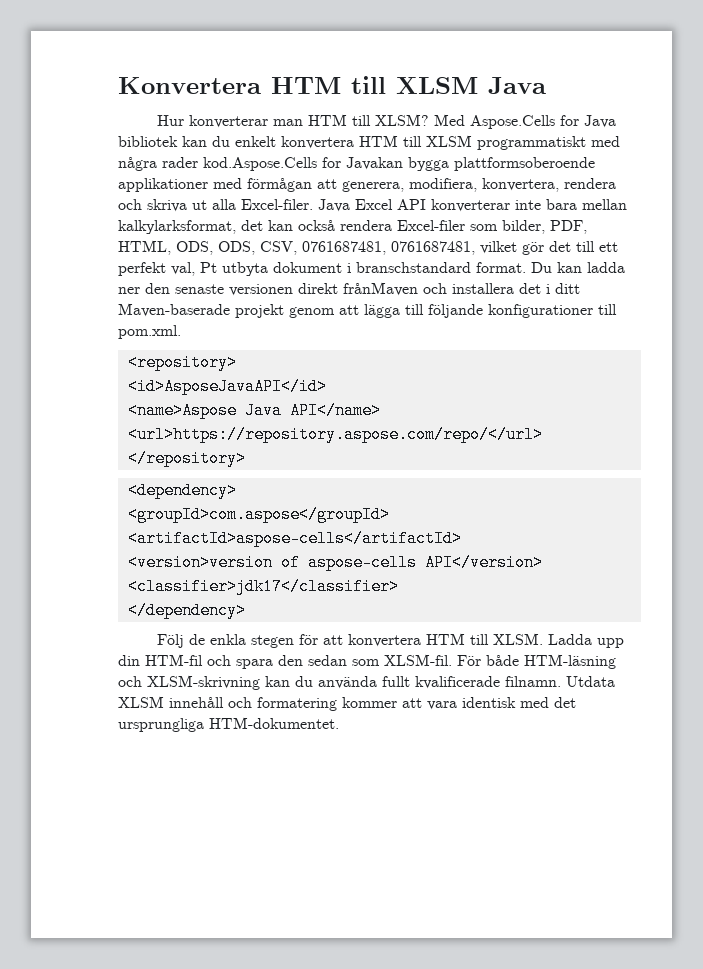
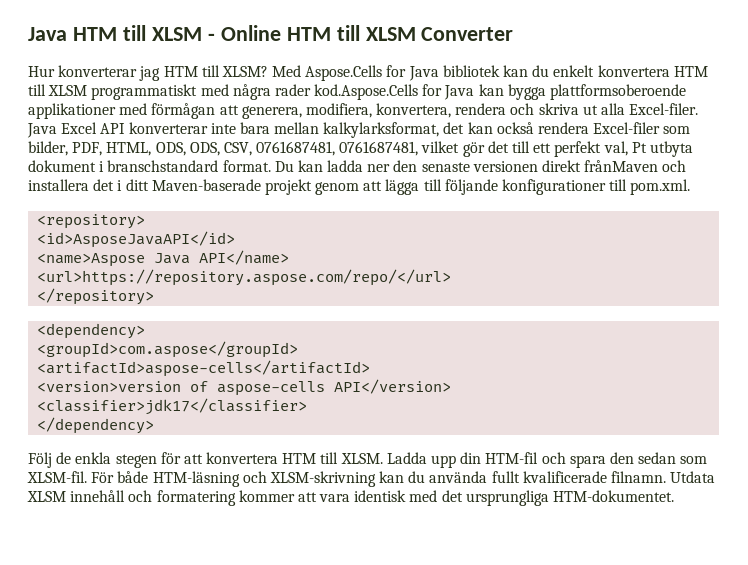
[118,76,546,94] Konvertera HTM till XLSM Java -> [28,25,514,41] Java HTM till XLSM - Online HTM till XLSM Converter
[272,119,303,126] man -> [139,66,161,81] jag
[346,157,403,170] Javakan -> [444,84,504,100] Java kan

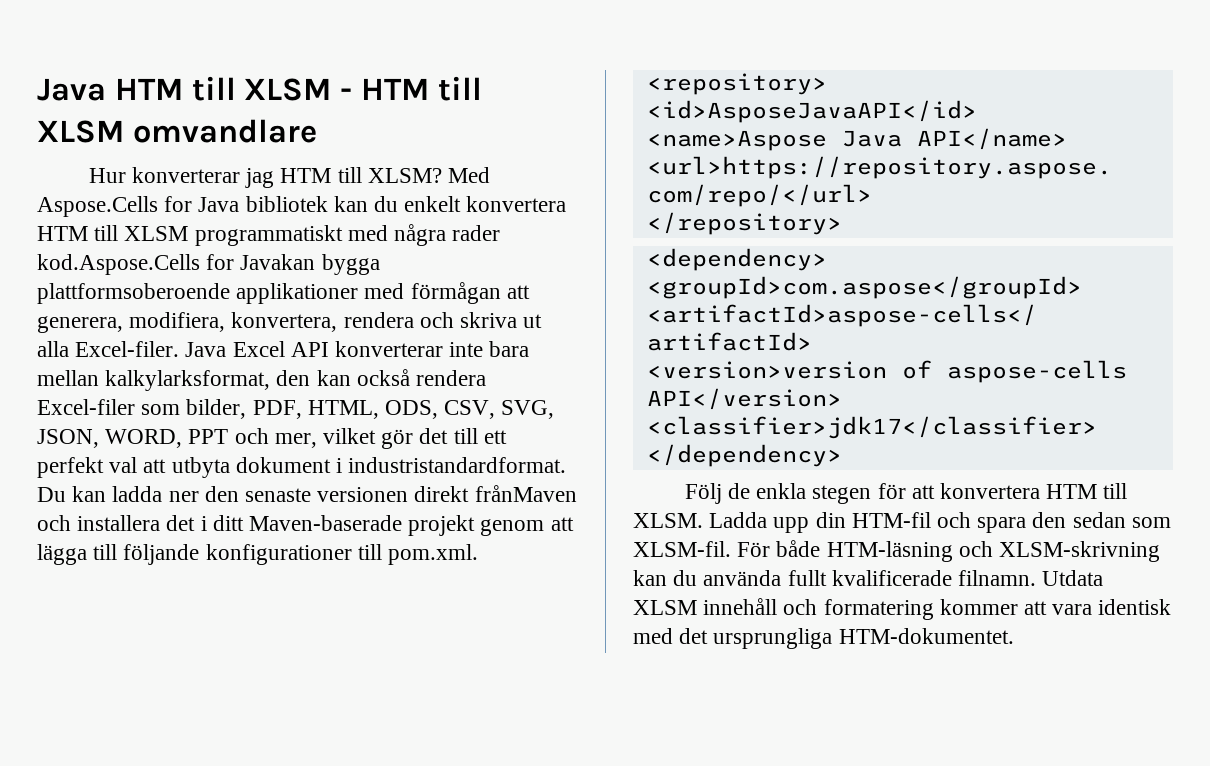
[220,25,514,41] Online HTM till XLSM Converter -> [360,76,482,101] [37,119,317,143] HTM till XLSM omvandlare
[444,84,504,100] Java kan -> [240,254,316,270] Javakan
[443,122,465,134] det -> [276,370,311,386] den
[189,141,419,156] ODS, CSV, 0761687481, 0761687481, -> [444,400,555,419] [37,428,317,448] CSV, SVG, JSON, WORD, PPT och mer,
[603,141,647,156] val, Pt -> [109,457,167,473] val att
[107,160,271,172] branschstandard format. -> [348,457,567,473] industristandardformat.

